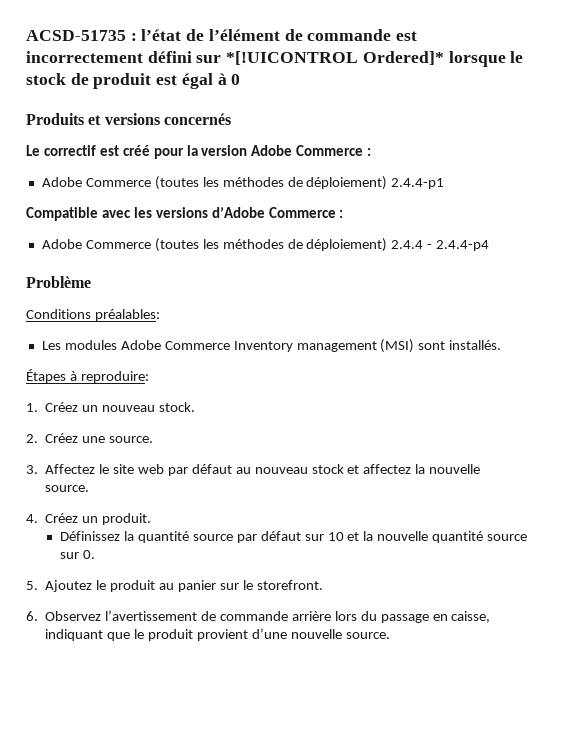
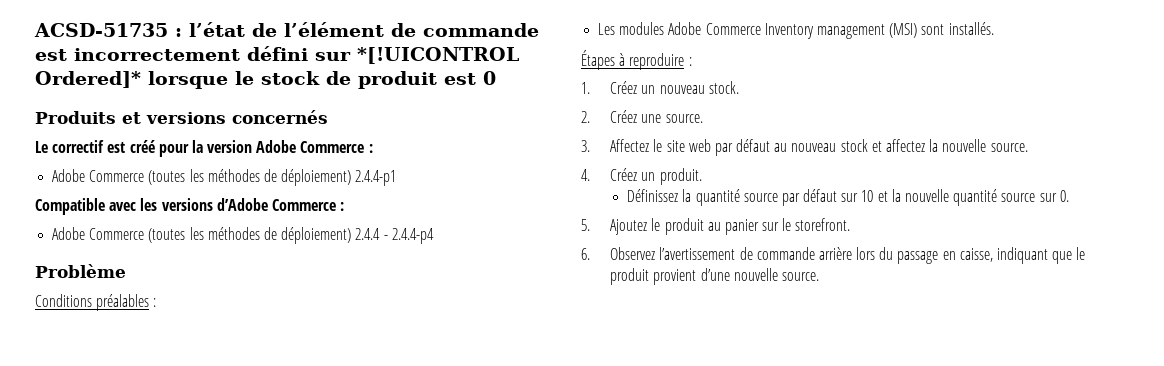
[181,73,227,89] égal à -> (476, 79) none
[94,309,160,321] préalables: -> [96,294,157,311] préalables :
[80,371,149,383] reproduire: -> [629,53,692,70] reproduire :

